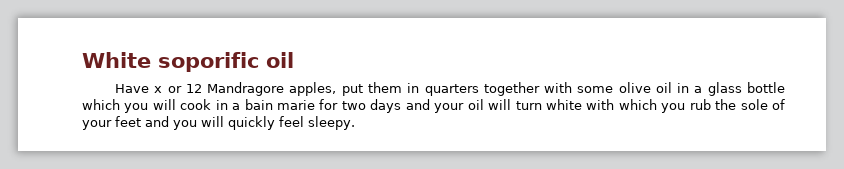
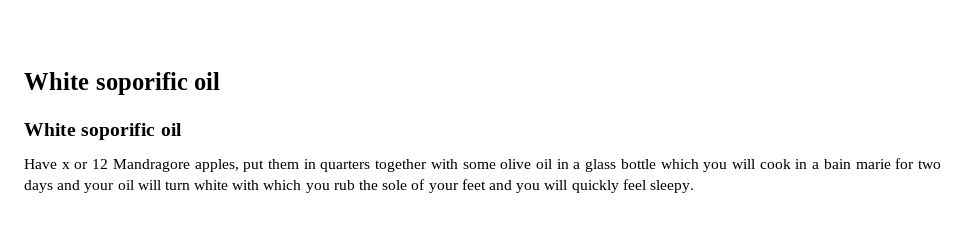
[82,52,294,72] White soporific oil -> [24,72,221,95] [24,123,182,140] White soporific oil // White soporific oil

